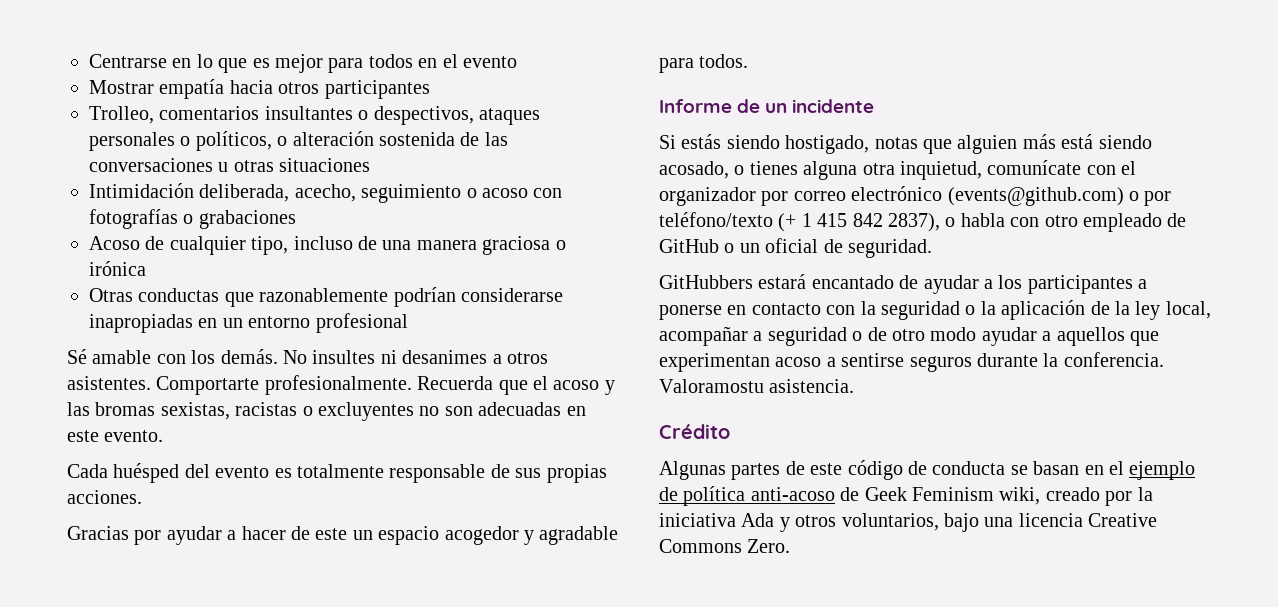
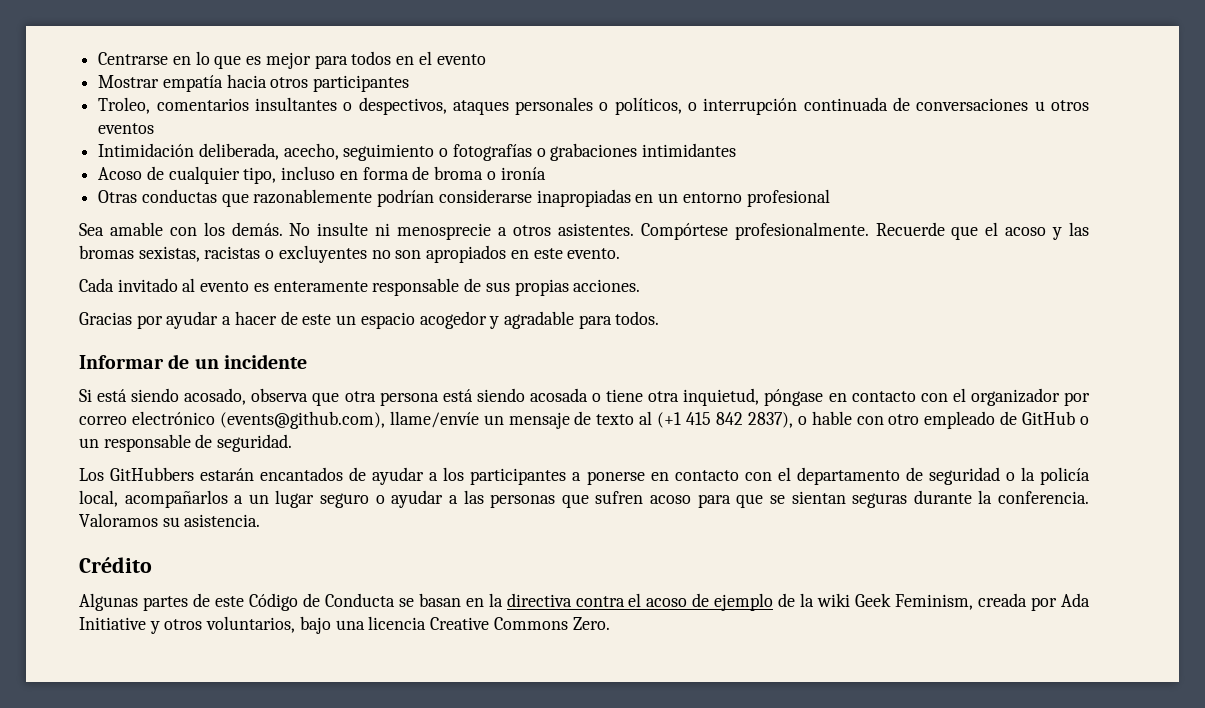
[89,106,154,124] Trolleo, -> [98,97,151,114] Troleo,
[292,131,508,146] [89,158,371,172] alteración sostenida de las conversaciones u otras situaciones -> [703,97,1090,115] [98,123,155,134] interrupción continuada de conversaciones u otros eventos
[481,188,563,198] acoso con -> (449, 152) none
(296, 219) none -> [642,143,737,157] intimidantes
[358,236,566,255] [89,261,146,276] de una manera graciosa o irónica -> [339,166,546,180] en forma de broma o ironía
[67,349,87,364] Sé -> [79,223,104,236] Sea
[312,350,548,364] [67,375,494,395] insultes ni desanimes a otros asistentes. Comportarte profesionalmente. Recuerda -> [317,222,945,240] insulte ni menosprecie a otros asistentes. Compórtese profesionalmente. Recuerde
[478,402,562,416] adecuadas -> [426,245,507,263] apropiados
[113,463,210,483] huésped del -> [117,278,196,292] invitado al
[297,464,384,478] totalmente -> [273,281,368,292] enteramente
[659,99,732,113] Informe -> [79,355,164,369] Informar
[681,134,1152,154] [659,160,1082,180] estás siendo hostigado, notas que alguien más está siendo acosado, o tienes alguna otra inquietud, comunícate -> [97,388,916,406] está siendo acosado, observa que otra persona está siendo acosada o tiene otra inquietud, póngase en contacto
[947,187,1172,206] [659,212,812,232] (events@github.com) o por teléfono/texto (+ 1 -> [219,411,682,429] (events@github.com), llame/envíe un mensaje de texto al (+1
[960,213,1005,227] habla -> [811,411,852,425] hable
[765,238,819,253] oficial -> [103,434,191,452] responsable
[659,274,894,289] GitHubbers estará encantado -> [79,467,344,481] Los GitHubbers estarán encantados
[860,300,1211,320] [659,326,1159,346] [659,353,972,372] la seguridad o la aplicación de la ley local, acompañar a seguridad o de otro modo ayudar a aquellos que experimentan acoso a sentirse seguros -> [777,467,1090,485] [79,490,908,508] el departamento de seguridad o la policía local, acompañarlos a un lugar seguro o ayudar a las personas que sufren acoso para que se sientan seguras
[659,379,764,393] Valoramostu -> [79,513,180,527] Valoramos su
[847,460,1196,480] [659,486,1153,506] [659,513,775,527] código de conducta se basan en el ejemplo de política anti-acoso de Geek Feminism wiki, creado por la iniciativa Ada -> [248,593,1091,611] [79,617,146,630] Código de Conducta se basan en la directiva contra el acoso de ejemplo de la wiki Geek Feminism, creada por Ada Initiative

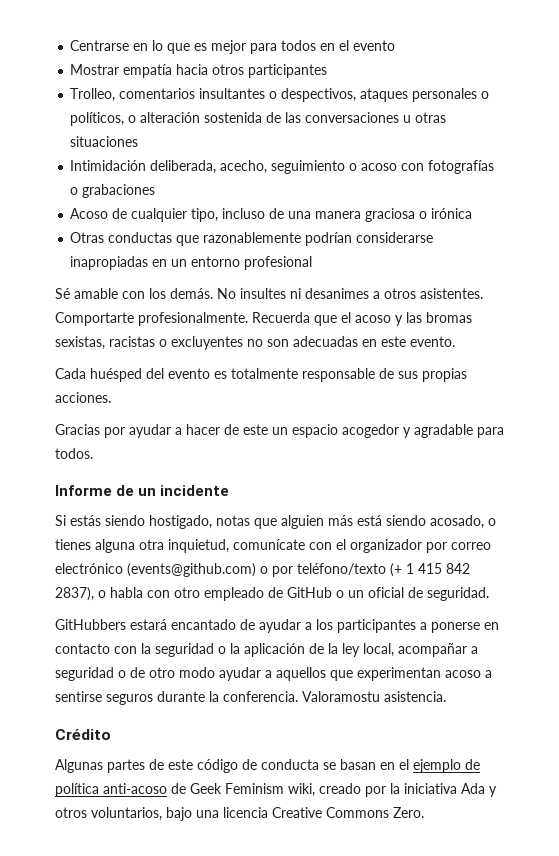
[98,97,151,114] Troleo, -> [70,88,116,102] Trolleo,
[703,97,1090,115] [98,123,155,134] interrupción continuada de conversaciones u otros eventos -> [140,112,447,123] [70,136,139,147] alteración sostenida de las conversaciones u otras situaciones
(449, 152) none -> [361,163,425,171] acoso con
[642,143,737,157] intimidantes -> (156, 191) none
[339,166,546,180] en forma de broma o ironía -> [269,208,473,222] de una manera graciosa o irónica
[79,223,104,236] Sea -> [55,288,70,299] Sé
[317,222,945,240] insulte ni menosprecie a otros asistentes. Compórtese profesionalmente. Recuerde -> [240,288,483,299] [55,312,310,326] insultes ni desanimes a otros asistentes. Comportarte profesionalmente. Recuerda
[426,245,507,263] apropiados -> [293,336,358,347] adecuadas
[117,278,196,292] invitado al -> [90,368,164,382] huésped del
[273,281,368,292] enteramente -> [231,368,298,379] totalmente
[79,355,164,369] Informar -> [55,485,112,496] Informe
[97,388,916,406] está siendo acosado, observa que otra persona está siendo acosada o tiene otra inquietud, póngase en contacto -> [70,515,496,529] [55,539,305,553] estás siendo hostigado, notas que alguien más está siendo acosado, o tienes alguna otra inquietud, comunícate
[219,411,682,429] (events@github.com), llame/envíe un mensaje de texto al (+1 -> [127,563,414,577] (events@github.com) o por teléfono/texto (+ 1
[811,411,852,425] hable -> [110,587,143,598] habla
[103,434,191,452] responsable -> [368,587,404,598] oficial
[79,467,344,481] Los GitHubbers estarán encantados -> [55,619,236,630] GitHubbers estará encantado
[777,467,1090,485] [79,490,908,508] el departamento de seguridad o la policía local, acompañarlos a un lugar seguro o ayudar a las personas que sufren acoso para que se sientan seguras -> [141,643,478,657] [55,667,492,681] [55,691,153,705] la seguridad o la aplicación de la ley local, acompañar a seguridad o de otro modo ayudar a aquellos que experimentan acoso a sentirse seguros
[79,513,180,527] Valoramos su -> [302,691,380,702] Valoramostu
[248,593,1091,611] [79,617,146,630] Código de Conducta se basan en la directiva contra el acoso de ejemplo de la wiki Geek Feminism, creada por Ada Initiative -> [197,759,480,773] [55,783,485,797] código de conducta se basan en el ejemplo de política anti-acoso de Geek Feminism wiki, creado por la iniciativa Ada

